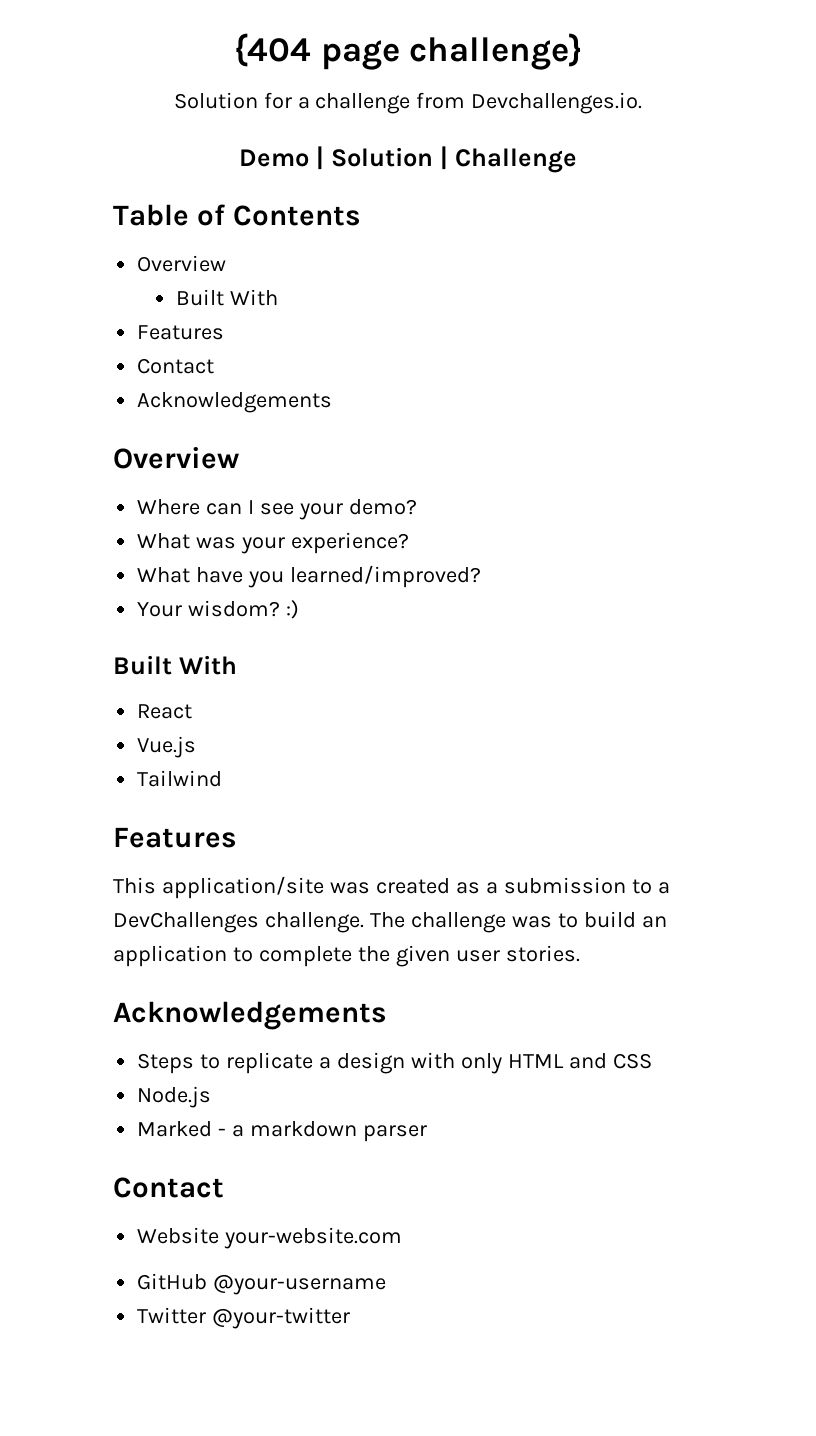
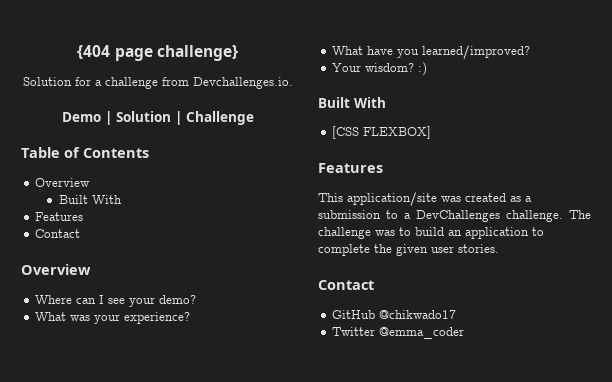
[137,392,333,413] // Acknowledgements -> (81, 233) none
[137,704,193,719] [137,736,197,758] [137,770,223,787] React // Vue.js // Tailwind -> [332,126,432,139] [CSS FLEXBOX]
[113,1001,387,1030] [137,1052,652,1074] [137,1086,212,1108] [137,1121,427,1142] [113,1177,224,1198] [137,1227,403,1249] // Acknowledgements // Steps to replicate a design with only HTML and CSS // Node.js // Marked - a markdown parser // Contact // Website your-website.com -> [318,280,374,290] // Contact
[213,1274,387,1295] @your-username -> [379,310,457,319] @chikwado17
[212,1307,351,1329] @your-twitter -> [379,327,465,339] @emma_coder

